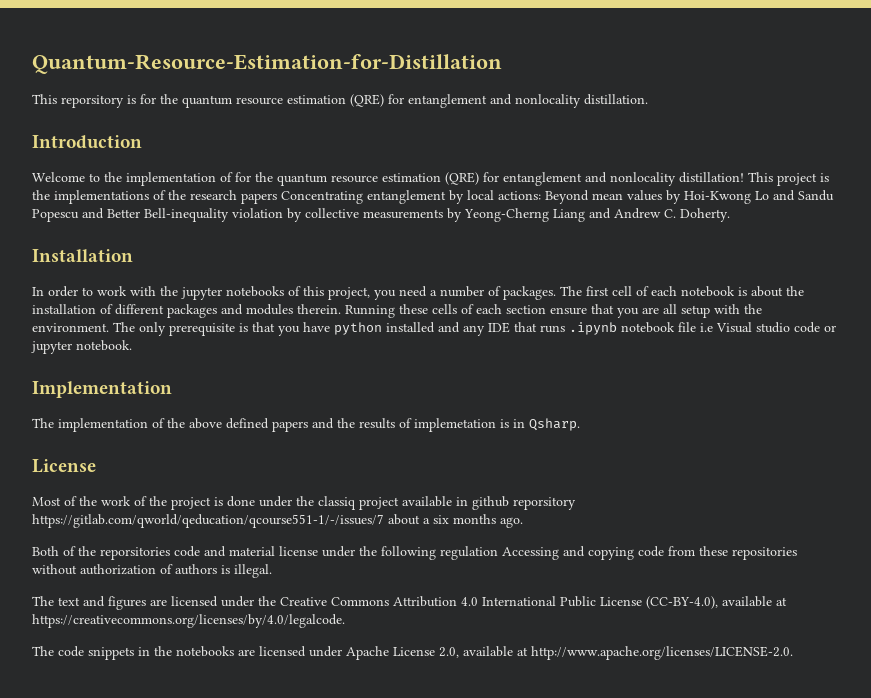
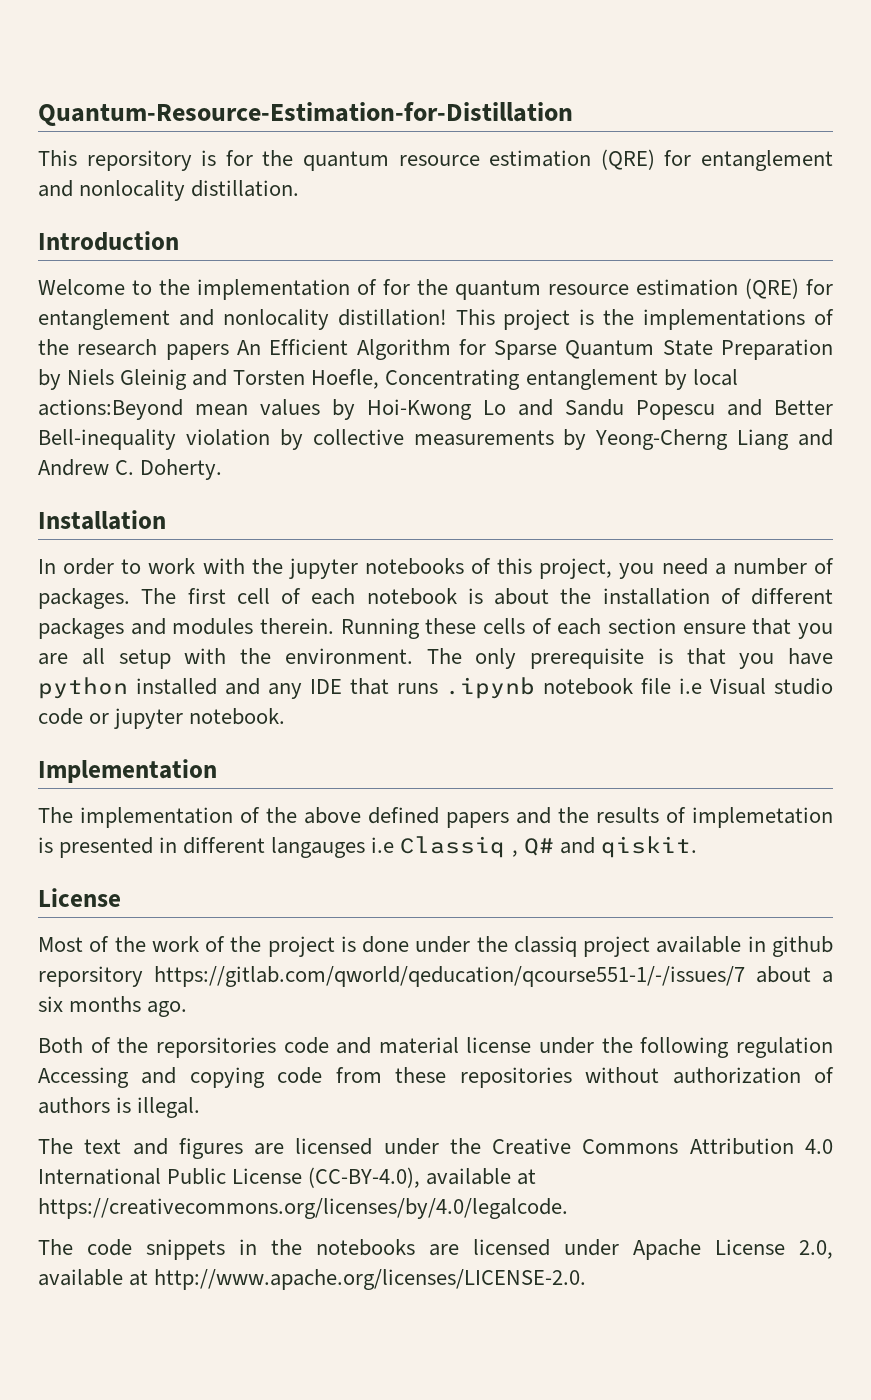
(277, 198) none -> [236,339,833,360] [38,369,380,390] An Efficient Algorithm for Sparse Quantum State Preparation by Niels Gleinig and Torsten Hoefle,
[498,190,589,204] actions: Beyond -> [38,399,183,420] actions:Beyond
[513,418,580,431] in Qsharp. -> [59,836,697,858] presented in different langauges i.e Classiq , Q# and qiskit.

